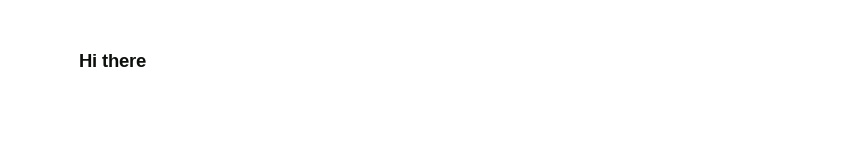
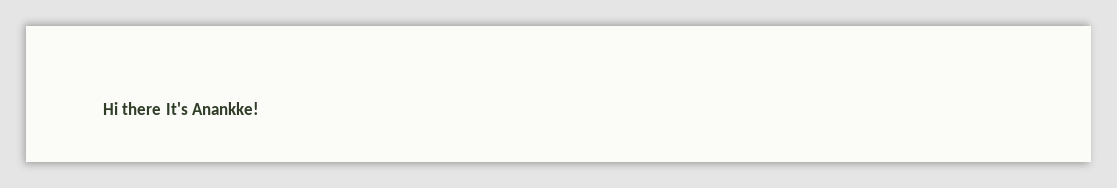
(146, 60) none -> [165,102,260,115] It's Anankke!

